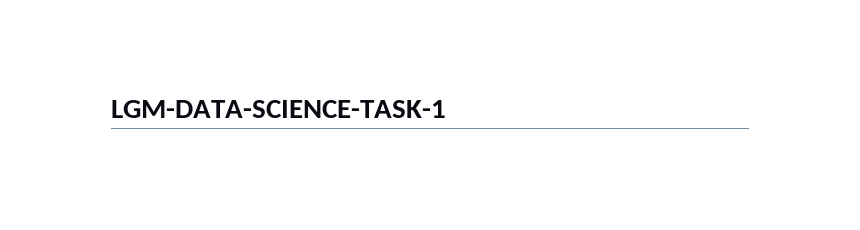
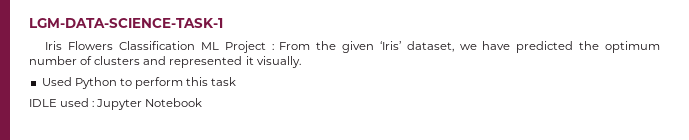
(446, 109) none -> [45,41,660,53] [29,56,301,68] [41,77,237,89] [29,98,203,110] // Iris Flowers Classification ML Project : From the given ‘Iris’ dataset, we have predicted the optimum number of clusters and represented it visually. // Used Python to perform this task // IDLE used : Jupyter Notebook

